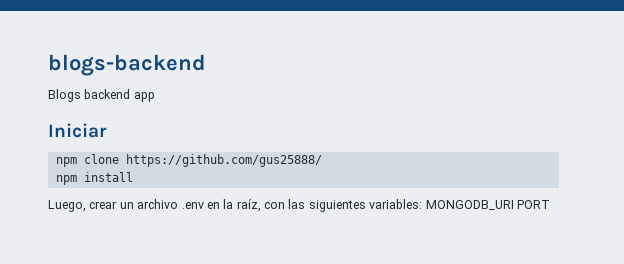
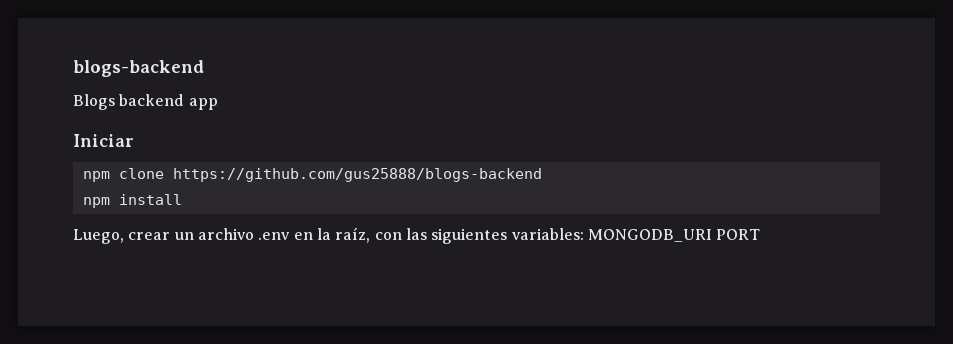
[125,154,322,167] https://github.com/gus25888/ -> [172,168,542,182] https://github.com/gus25888/blogs-backend

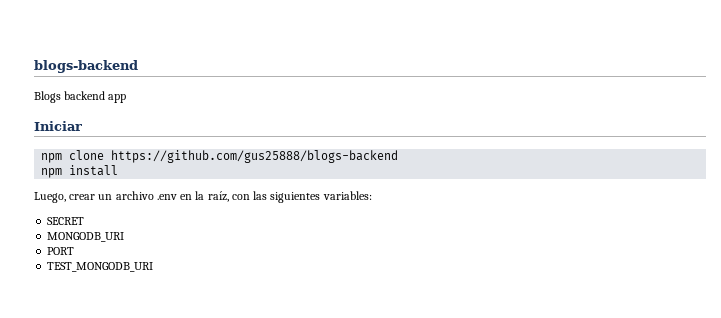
(584, 234) none -> [47,217,85,225] // SECRET //
(712, 235) none -> (125, 237) //
(761, 234) none -> [47,262,154,272] // TEST_MONGODB_URI

